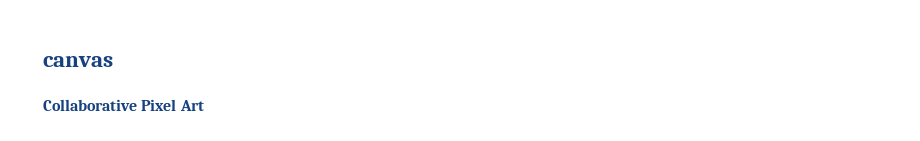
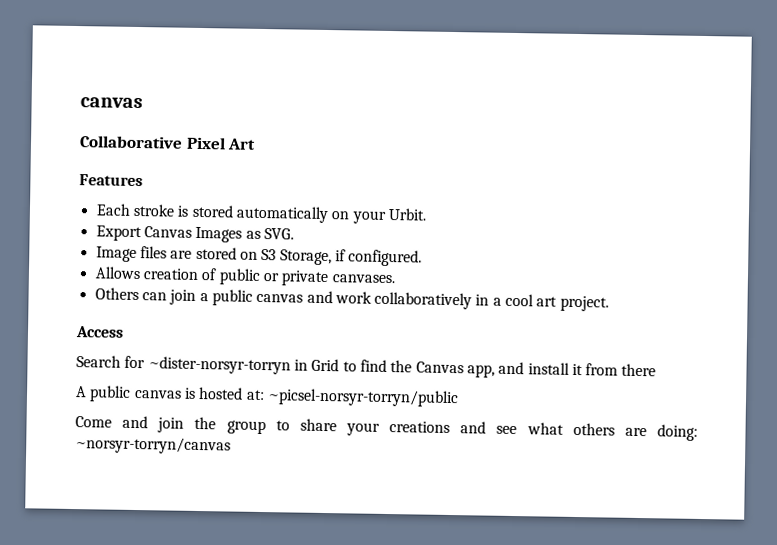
(204, 105) none -> [79,174,143,187] [95,203,427,224] [95,225,294,243] [95,246,423,267] [94,266,395,287] [94,287,609,312] [75,326,124,338] [76,355,657,378] [75,385,459,408] [75,415,698,441] [75,436,231,455] // Features // Each stroke is stored automatically on your Urbit. // Export Canvas Images as SVG. // Image files are stored on S3 Storage, if configured. // Allows creation of public or private canvases. // Others can join a public canvas and work collaboratively in a cool art project. // Access // Search for ~dister-norsyr-torryn in Grid to find the Canvas app, and install it from there // A public canvas is hosted at: ~picsel-norsyr-torryn/public // Come and join the group to share your creations and see what others are doing: ~norsyr-torryn/canvas

